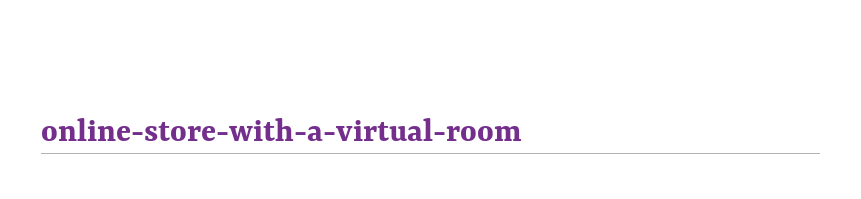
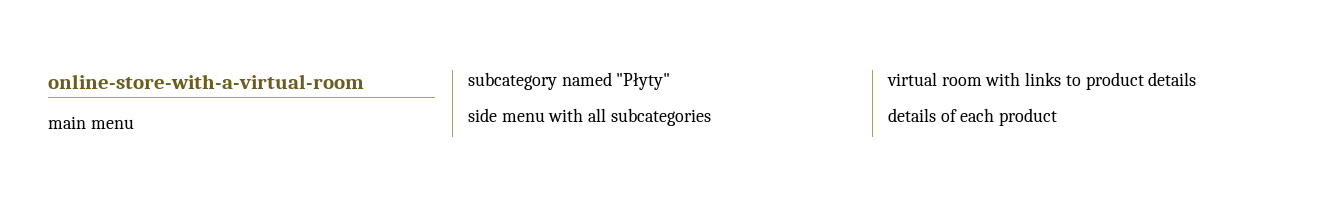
(522, 129) none -> [48,116,134,129] [468,72,671,90] [468,108,711,126] [887,72,1197,90] [888,108,1058,126] // main menu // subcategory named "Płyty" // side menu with all subcategories // virtual room with links to product details // details of each product

